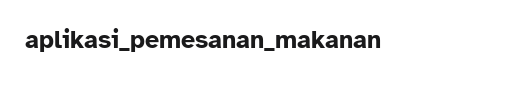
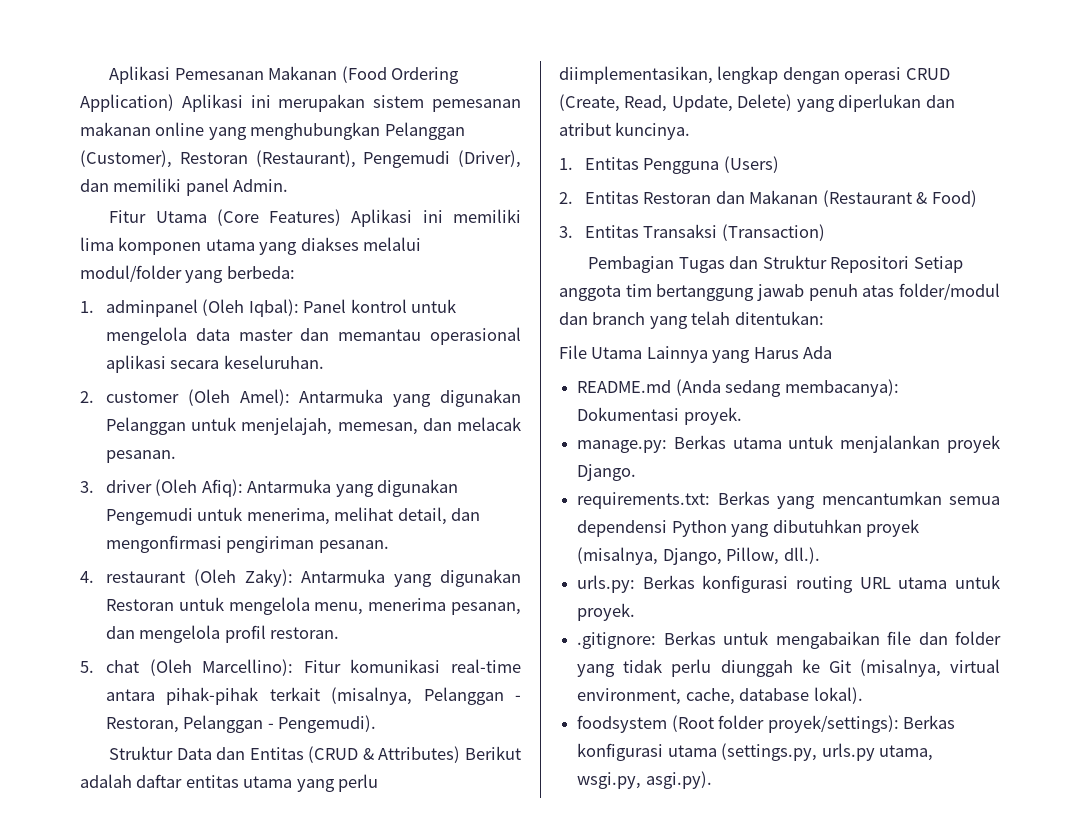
[25,28,381,52] aplikasi_pemesanan_makanan -> [109,66,460,84] [80,94,521,112] [80,122,465,140] [80,150,521,168] [80,178,289,196] [109,209,521,227] [80,237,422,255] [80,265,295,283] [80,299,457,317] [105,327,521,345] [105,355,324,373] [80,389,521,407] [105,417,521,435] [105,450,176,463] [80,479,459,497] [105,507,481,525] [105,535,389,553] [80,569,521,587] [105,597,521,615] [105,625,340,643] [80,659,521,676] [105,687,521,705] [105,715,377,733] [109,746,521,763] [80,774,379,792] [559,66,950,84] [559,94,955,112] [559,122,691,140] [559,156,779,174] [559,190,977,207] [559,224,825,241] [588,255,963,273] [559,283,1000,301] [559,311,824,329] [559,345,833,363] [577,379,899,397] [577,407,742,425] [577,435,1000,453] [577,464,637,481] [577,491,1000,509] [577,519,919,537] [577,547,820,565] [577,575,1000,593] [577,603,636,621] [577,631,1001,649] [577,659,1000,677] [577,687,863,705] [577,715,955,733] [577,743,933,761] [577,771,712,789] Aplikasi Pemesanan Makanan (Food Ordering Application) Aplikasi ini merupakan sistem pemesanan makanan online yang menghubungkan Pelanggan (Customer), Restoran (Restaurant), Pengemudi (Driver), dan memiliki panel Admin. // Fitur Utama (Core Features) Aplikasi ini memiliki lima komponen utama yang diakses melalui modul/folder yang berbeda: // 1. adminpanel (Oleh Iqbal): Panel kontrol untuk mengelola data master dan memantau operasional aplikasi secara keseluruhan. // 2. customer (Oleh Amel): Antarmuka yang digunakan Pelanggan untuk menjelajah, memesan, dan melacak pesanan. // 3. driver (Oleh Afiq): Antarmuka yang digunakan Pengemudi untuk menerima, melihat detail, dan mengonfirmasi pengiriman pesanan. // 4. restaurant (Oleh Zaky): Antarmuka yang digunakan Restoran untuk mengelola menu, menerima pesanan, dan mengelola profil restoran. // 5. chat (Oleh Marcellino): Fitur komunikasi real-time antara pihak-pihak terkait (misalnya, Pelanggan - Restoran, Pelanggan - Pengemudi). // Struktur Data dan Entitas (CRUD & Attributes) Berikut adalah daftar entitas utama yang perlu diimplementasikan, lengkap dengan operasi CRUD (Create, Read, Update, Delete) yang diperlukan dan atribut kuncinya. // 1. Entitas Pengguna (Users) // 2. Entitas Restoran dan Makanan (Restaurant & Food) // 3. Entitas Transaksi (Transaction) // Pembagian Tugas dan Struktur Repositori Setiap anggota tim bertanggung jawab penuh atas folder/modul dan branch yang telah ditentukan: // File Utama Lainnya yang Harus Ada // README.md (Anda sedang membacanya): Dokumentasi proyek. // manage.py: Berkas utama untuk menjalankan proyek Django. // requirements.txt: Berkas yang mencantumkan semua dependensi Python yang dibutuhkan proyek (misalnya, Django, Pillow, dll.). // urls.py: Berkas konfigurasi routing URL utama untuk proyek. // .gitignore: Berkas untuk mengabaikan file dan folder yang tidak perlu diunggah ke Git (misalnya, virtual environment, cache, database lokal). // foodsystem (Root folder proyek/settings): Berkas konfigurasi utama (settings.py, urls.py utama, wsgi.py, asgi.py).

